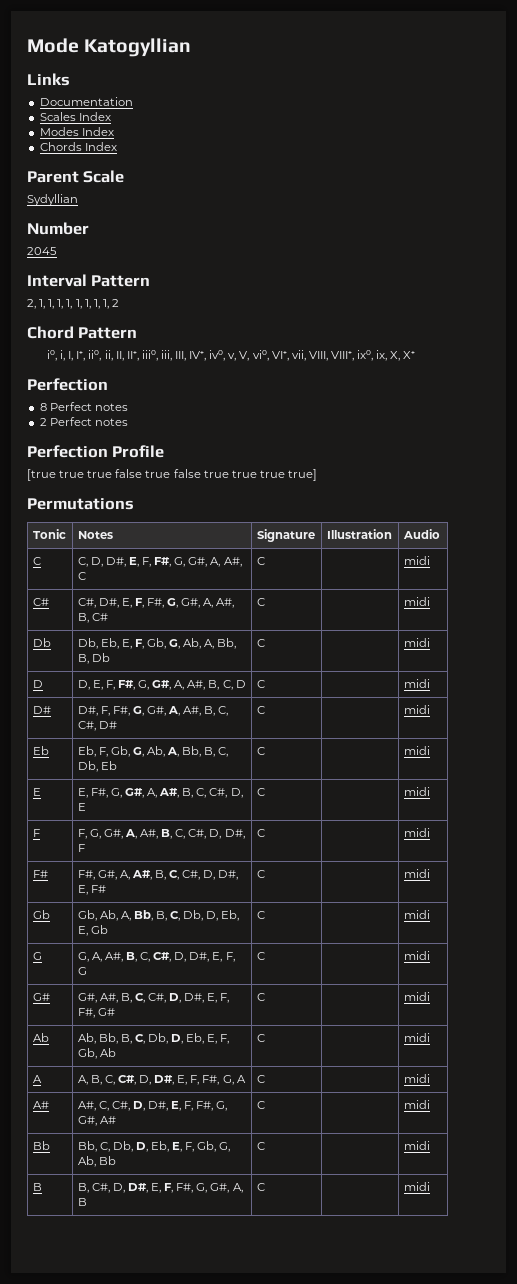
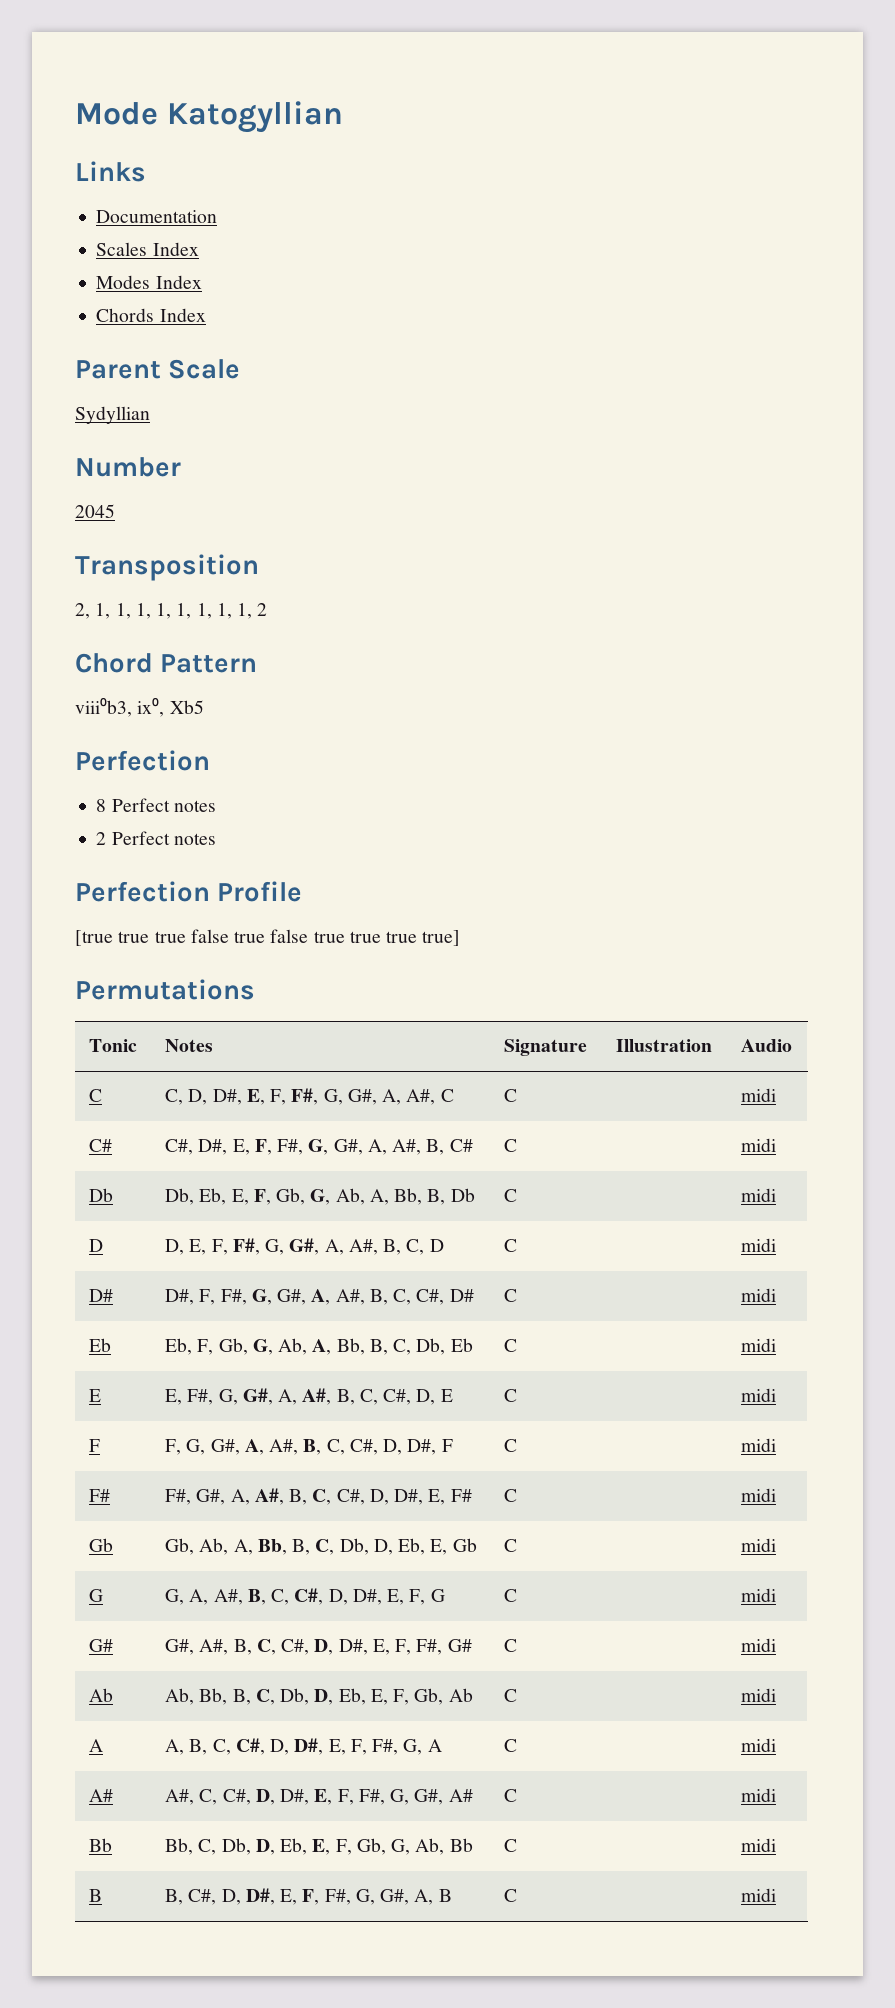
[27,274,151,287] Interval Pattern -> [75,554,259,581] Transposition
[46,350,416,361] i⁰, i, I, I⁺, ii⁰, ii, II, II⁺, iii⁰, iii, III, IV⁺, iv⁰, v, V, vi⁰, VI⁺, vii, VIII, VIII⁺, ix⁰, ix, X, X⁺ -> [75,697,204,717] viii⁰b3, ix⁰, Xb5

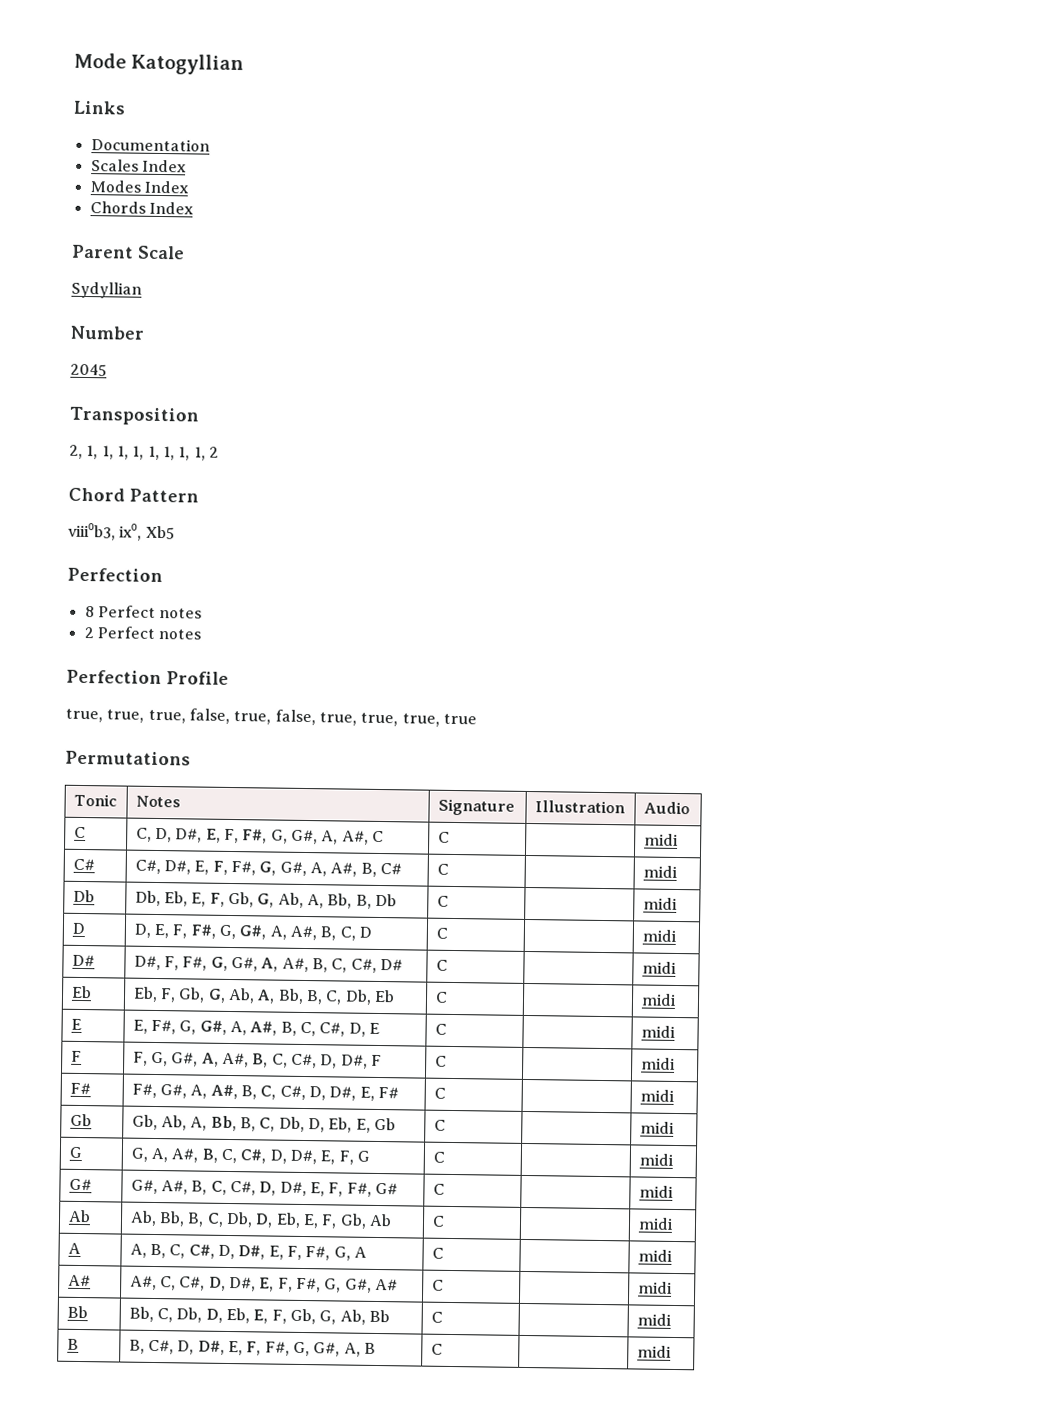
[75,929,461,946] [true true true false true false true true true true] -> [65,708,477,727] true, true, true, false, true, false, true, true, true, true

